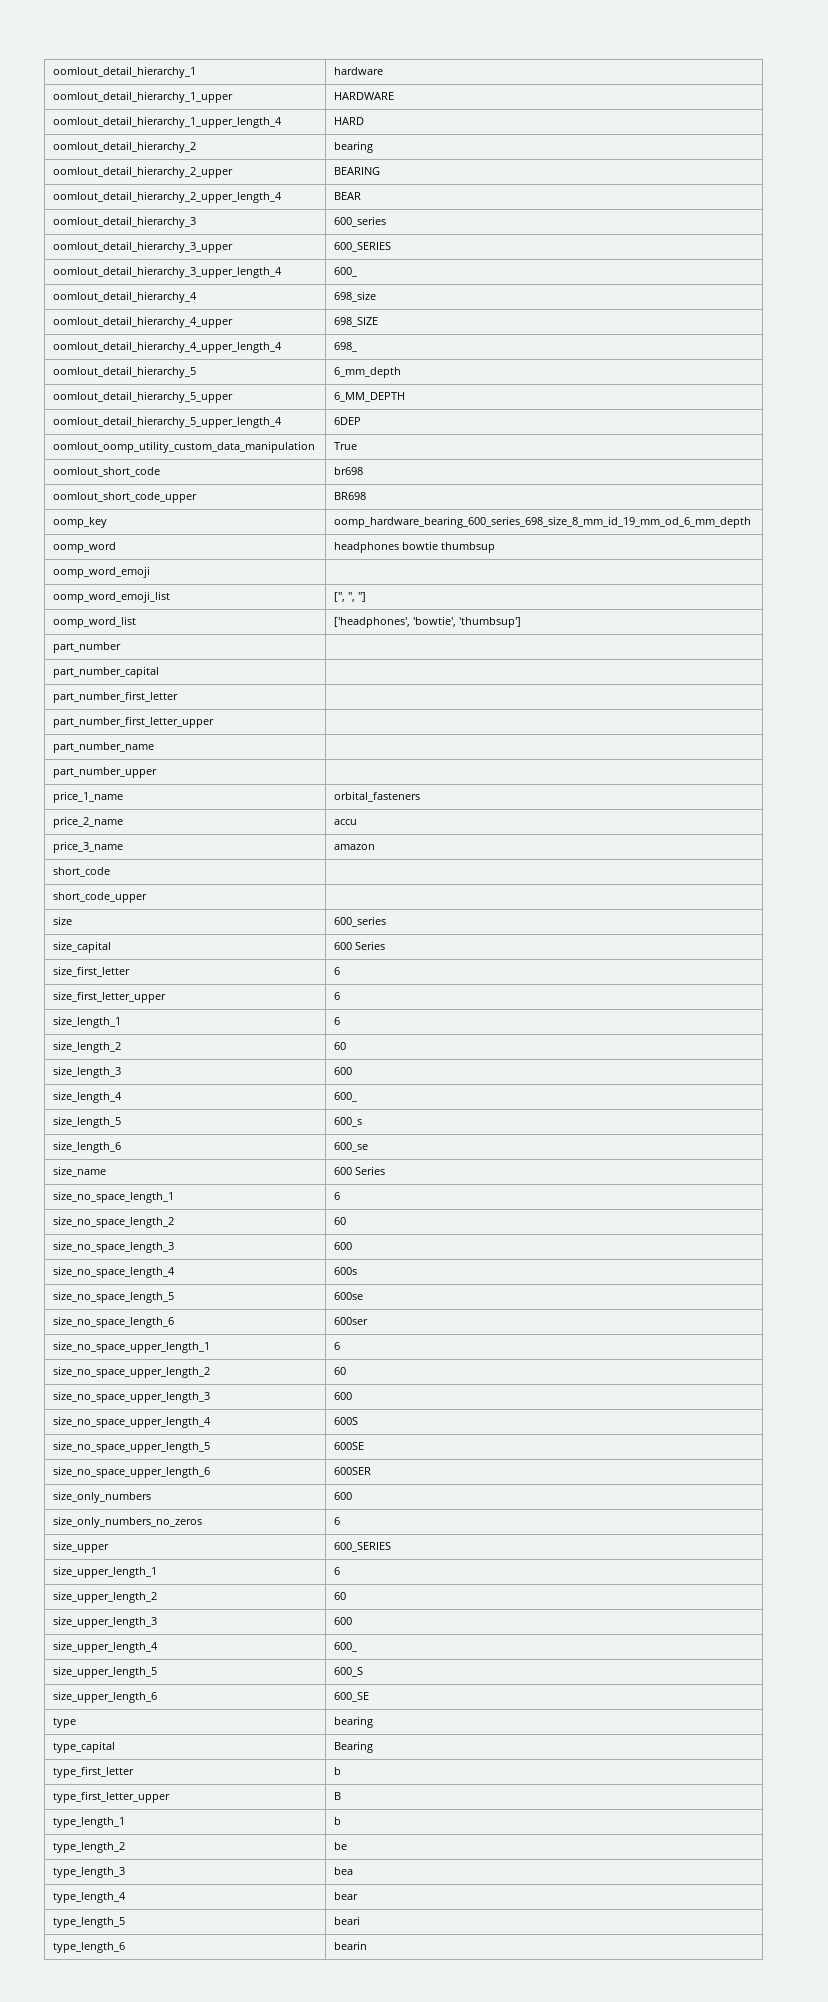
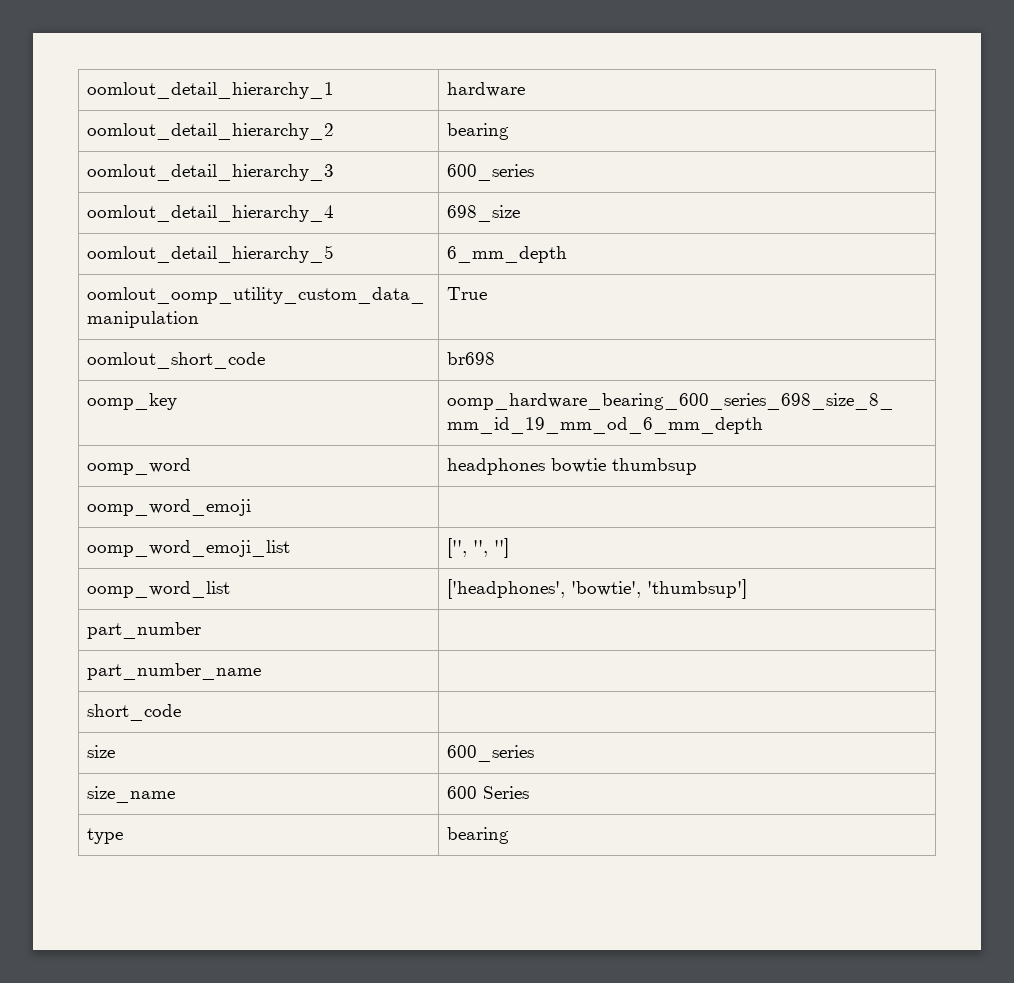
[53,91,234,103] [334,92,395,100] [53,116,283,128] [334,117,365,125] [53,141,197,153] [334,141,374,153] [53,166,234,178] [334,167,381,175] [53,191,283,203] [334,192,362,200] [53,216,197,228] [334,216,387,227] [53,241,234,253] [334,242,392,252] [53,266,283,278] [334,267,358,277] [53,291,198,303] [334,291,377,302] [53,316,234,328] [334,317,379,327] [53,341,283,353] [334,342,358,352] [53,366,197,378] [334,367,402,378] [53,391,234,403] [334,392,406,402] [53,416,283,428] [334,417,362,425] oomlout_detail_hierarchy_1_upper | HARDWARE // oomlout_detail_hierarchy_1_upper_length_4 | HARD // oomlout_detail_hierarchy_2 | bearing // oomlout_detail_hierarchy_2_upper | BEARING // oomlout_detail_hierarchy_2_upper_length_4 | BEAR // oomlout_detail_hierarchy_3 | 600_series // oomlout_detail_hierarchy_3_upper | 600_SERIES // oomlout_detail_hierarchy_3_upper_length_4 | 600_ // oomlout_detail_hierarchy_4 | 698_size // oomlout_detail_hierarchy_4_upper | 698_SIZE // oomlout_detail_hierarchy_4_upper_length_4 | 698_ // oomlout_detail_hierarchy_5 | 6_mm_depth // oomlout_detail_hierarchy_5_upper | 6_MM_DEPTH // oomlout_detail_hierarchy_5_upper_length_4 | 6DEP -> [86,123,334,140] [446,123,509,140] [86,164,334,181] [446,164,534,181] [86,205,334,222] [446,205,520,222] [86,245,334,263] [446,246,567,263] oomlout_detail_hierarchy_2 | bearing // oomlout_detail_hierarchy_3 | 600_series // oomlout_detail_hierarchy_4 | 698_size // oomlout_detail_hierarchy_5 | 6_mm_depth
[53,492,198,503] [334,492,367,500] // oomlout_short_code_upper | BR698 -> (495, 358) none
[53,666,160,678] [53,691,179,703] [53,716,215,728] [53,742,155,753] [53,767,158,778] [53,791,124,803] [334,791,421,802] [53,816,124,828] [334,819,358,825] [53,841,124,853] [334,844,376,850] part_number_capital | // part_number_first_letter | // part_number_first_letter_upper | // part_number_name | // part_number_upper | // price_1_name | orbital_fasteners // price_2_name | accu // price_3_name | amazon -> [86,663,261,680] part_number_name |
[53,892,148,903] // short_code_upper | -> (181, 712) none
[53,941,112,953] [334,941,386,950] [53,966,131,977] [334,967,341,975] [53,991,167,1003] [334,992,341,1000] [53,1016,122,1028] [334,1017,341,1025] [53,1041,122,1053] [334,1042,347,1050] [53,1066,122,1078] [334,1067,353,1075] [53,1091,123,1103] [334,1092,358,1102] [53,1116,122,1128] [334,1117,363,1127] [53,1141,122,1153] [334,1142,369,1152] [53,1166,107,1177] [334,1166,386,1175] [53,1191,175,1203] [334,1192,341,1200] [53,1216,175,1228] [334,1217,347,1225] [53,1241,175,1253] [334,1242,353,1250] [53,1266,176,1278] [334,1267,358,1275] [53,1291,175,1303] [334,1292,364,1300] [53,1316,175,1328] [334,1317,369,1325] [53,1341,211,1353] [334,1342,341,1350] [53,1366,211,1378] [334,1367,347,1375] [53,1391,211,1403] [334,1392,353,1400] [53,1416,212,1428] [334,1417,359,1425] [53,1441,211,1453] [334,1442,365,1450] [53,1466,211,1478] [334,1467,372,1475] [53,1491,152,1503] [334,1492,353,1500] [53,1516,203,1528] [334,1517,341,1525] [53,1541,110,1553] [334,1542,392,1552] [53,1566,158,1578] [334,1567,341,1575] [53,1591,158,1603] [334,1592,347,1600] [53,1616,158,1628] [334,1617,353,1625] [53,1641,159,1653] [334,1642,358,1652] [53,1666,158,1678] [334,1667,364,1677] [53,1691,158,1703] [334,1692,370,1702] [53,1718,77,1728] [334,1716,374,1728] [53,1741,116,1753] [334,1741,374,1753] [53,1766,135,1778] [334,1767,342,1775] [53,1791,171,1803] [334,1792,342,1800] [53,1817,126,1828] [334,1817,342,1825] [53,1842,126,1853] [334,1842,348,1850] [53,1867,126,1878] [334,1867,354,1875] [53,1892,127,1903] [334,1892,359,1900] [53,1917,126,1928] [334,1916,361,1925] [53,1942,126,1953] [334,1941,368,1950] size_capital | 600 Series // size_first_letter | 6 // size_first_letter_upper | 6 // size_length_1 | 6 // size_length_2 | 60 // size_length_3 | 600 // size_length_4 | 600_ // size_length_5 | 600_s // size_length_6 | 600_se // size_name | 600 Series // size_no_space_length_1 | 6 // size_no_space_length_2 | 60 // size_no_space_length_3 | 600 // size_no_space_length_4 | 600s // size_no_space_length_5 | 600se // size_no_space_length_6 | 600ser // size_no_space_upper_length_1 | 6 // size_no_space_upper_length_2 | 60 // size_no_space_upper_length_3 | 600 // size_no_space_upper_length_4 | 600S // size_no_space_upper_length_5 | 600SE // size_no_space_upper_length_6 | 600SER // size_only_numbers | 600 // size_only_numbers_no_zeros | 6 // size_upper | 600_SERIES // size_upper_length_1 | 6 // size_upper_length_2 | 60 // size_upper_length_3 | 600 // size_upper_length_4 | 600_ // size_upper_length_5 | 600_S // size_upper_length_6 | 600_SE // type | bearing // type_capital | Bearing // type_first_letter | b // type_first_letter_upper | B // type_length_1 | b // type_length_2 | be // type_length_3 | bea // type_length_4 | bear // type_length_5 | beari // type_length_6 | bearin -> [86,786,175,803] [446,786,529,799] [86,828,123,844] [446,827,509,844] size_name | 600 Series // type | bearing

